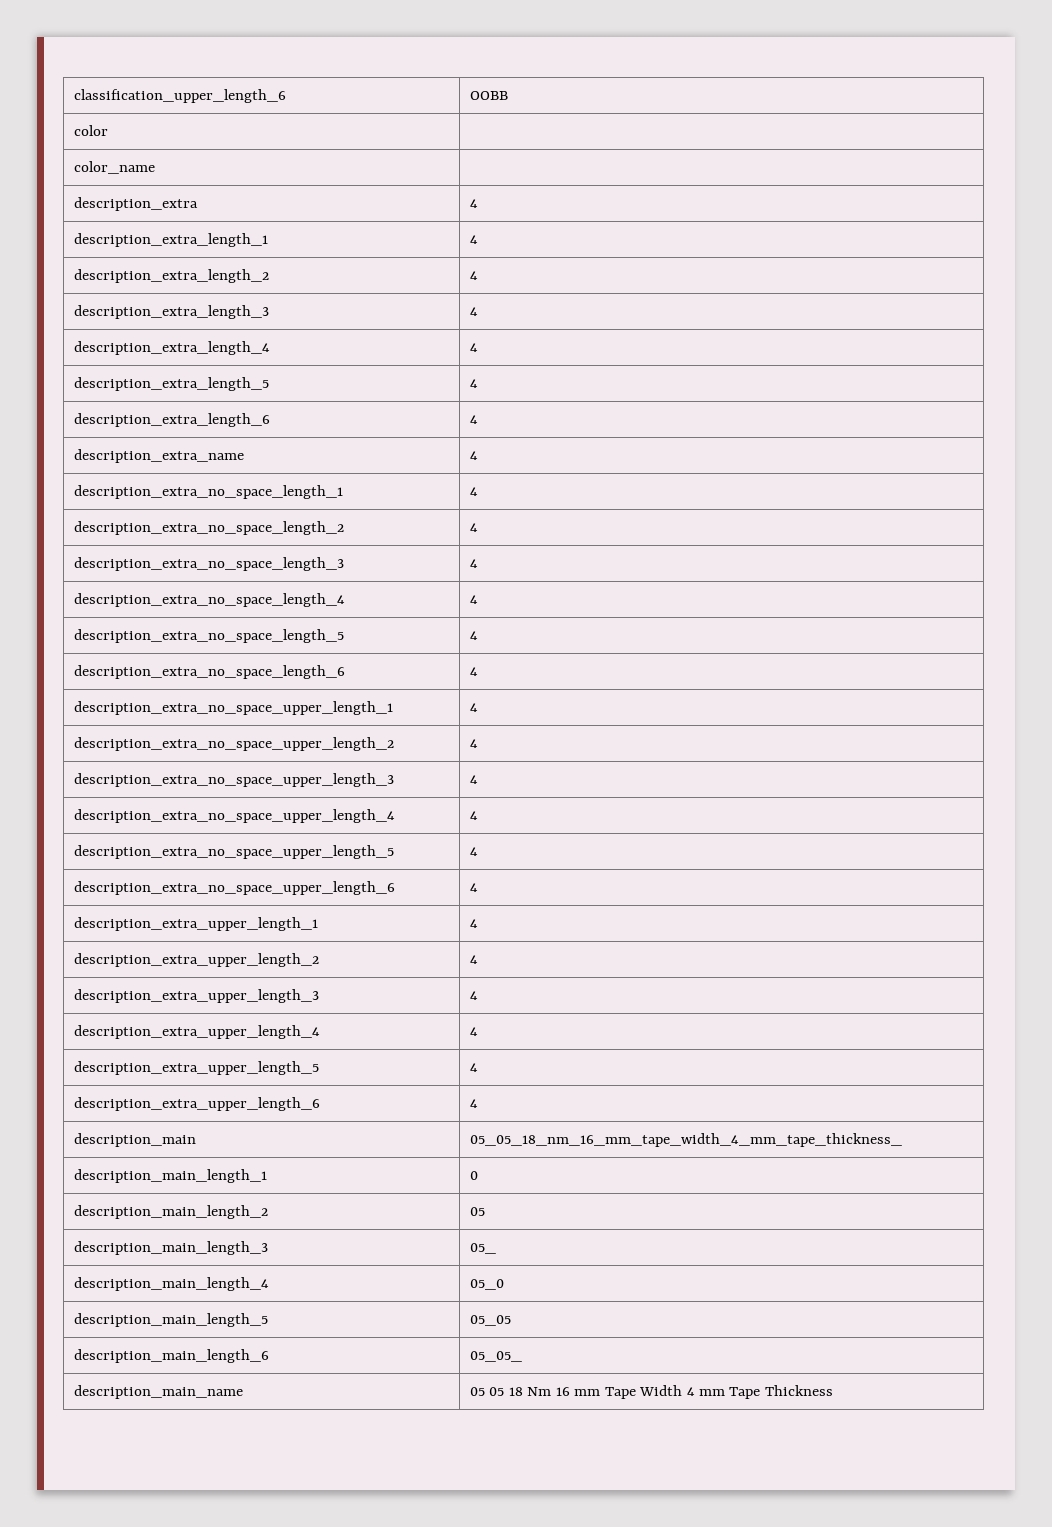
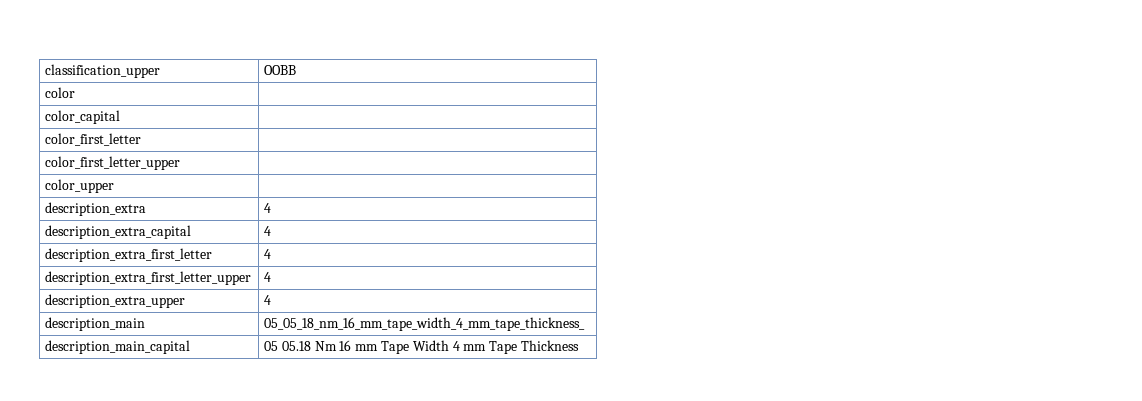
[73,89,286,103] classification_upper_length_6 -> [45,64,161,78] classification_upper
[73,161,155,174] color_name -> [45,110,121,124] [45,133,142,146] [45,156,181,170] [45,179,115,193] color_capital | // color_first_letter | // color_first_letter_upper | // color_upper
[73,233,268,247] [469,235,478,244] [73,269,269,283] [469,271,478,280] [73,305,269,319] [469,307,478,316] [73,341,270,355] [469,343,478,352] [73,377,269,391] [469,379,478,388] [73,413,270,427] [469,415,478,424] [73,449,244,463] [469,451,478,460] [73,485,343,499] [469,487,478,496] [73,521,344,535] [469,523,478,532] [73,557,344,571] [469,559,478,568] [73,593,345,607] [469,595,478,604] [73,629,344,643] [469,631,478,640] [73,665,345,679] [469,667,478,676] [73,701,393,715] [469,703,478,712] [73,737,394,751] [469,739,478,748] [73,773,394,787] [469,775,478,784] [73,809,395,823] [469,811,478,820] [73,845,394,859] [469,847,478,856] [73,881,395,895] [469,883,478,892] [73,917,318,931] [469,919,478,928] [73,953,319,967] [469,955,478,964] [73,989,319,1003] [469,991,478,1000] [73,1025,320,1039] [469,1027,478,1036] [73,1061,319,1075] [469,1063,478,1072] [73,1097,320,1111] [469,1099,478,1108] [73,1133,196,1147] [469,1133,902,1147] [73,1169,267,1183] [469,1171,478,1180] [73,1205,268,1219] [469,1207,485,1216] [73,1241,268,1255] [469,1243,496,1254] [73,1277,269,1291] [469,1279,504,1290] [73,1313,268,1327] [469,1315,511,1326] [73,1349,269,1363] [469,1351,522,1362] [73,1385,243,1399] [469,1387,523,1396] description_extra_length_1 | 4 // description_extra_length_2 | 4 // description_extra_length_3 | 4 // description_extra_length_4 | 4 // description_extra_length_5 | 4 // description_extra_length_6 | 4 // description_extra_name | 4 // description_extra_no_space_length_1 | 4 // description_extra_no_space_length_2 | 4 // description_extra_no_space_length_3 | 4 // description_extra_no_space_length_4 | 4 // description_extra_no_space_length_5 | 4 // description_extra_no_space_length_6 | 4 // description_extra_no_space_upper_length_1 | 4 // description_extra_no_space_upper_length_2 | 4 // description_extra_no_space_upper_length_3 | 4 // description_extra_no_space_upper_length_4 | 4 // description_extra_no_space_upper_length_5 | 4 // description_extra_no_space_upper_length_6 | 4 // description_extra_upper_length_1 | 4 // description_extra_upper_length_2 | 4 // description_extra_upper_length_3 | 4 // description_extra_upper_length_4 | 4 // description_extra_upper_length_5 | 4 // description_extra_upper_length_6 | 4 // description_main | 05_05_18_nm_16_mm_tape_width_4_mm_tape_thickness_ // description_main_length_1 | 0 // description_main_length_2 | 05 // description_main_length_3 | 05_ // description_main_length_4 | 05_0 // description_main_length_5 | 05_05 // description_main_length_6 | 05_05_ // description_main_name | 05 05 18 -> [45,225,192,239] [264,226,272,236] [45,248,213,262] [264,249,272,259] [45,271,252,285] [264,272,272,282] [45,294,186,308] [264,295,272,305] [45,317,146,331] [264,317,586,331] [45,340,191,354] [264,341,311,351] description_extra_capital | 4 // description_extra_first_letter | 4 // description_extra_first_letter_upper | 4 // description_extra_upper | 4 // description_main | 05_05_18_nm_16_mm_tape_width_4_mm_tape_thickness_ // description_main_capital | 05 05.18

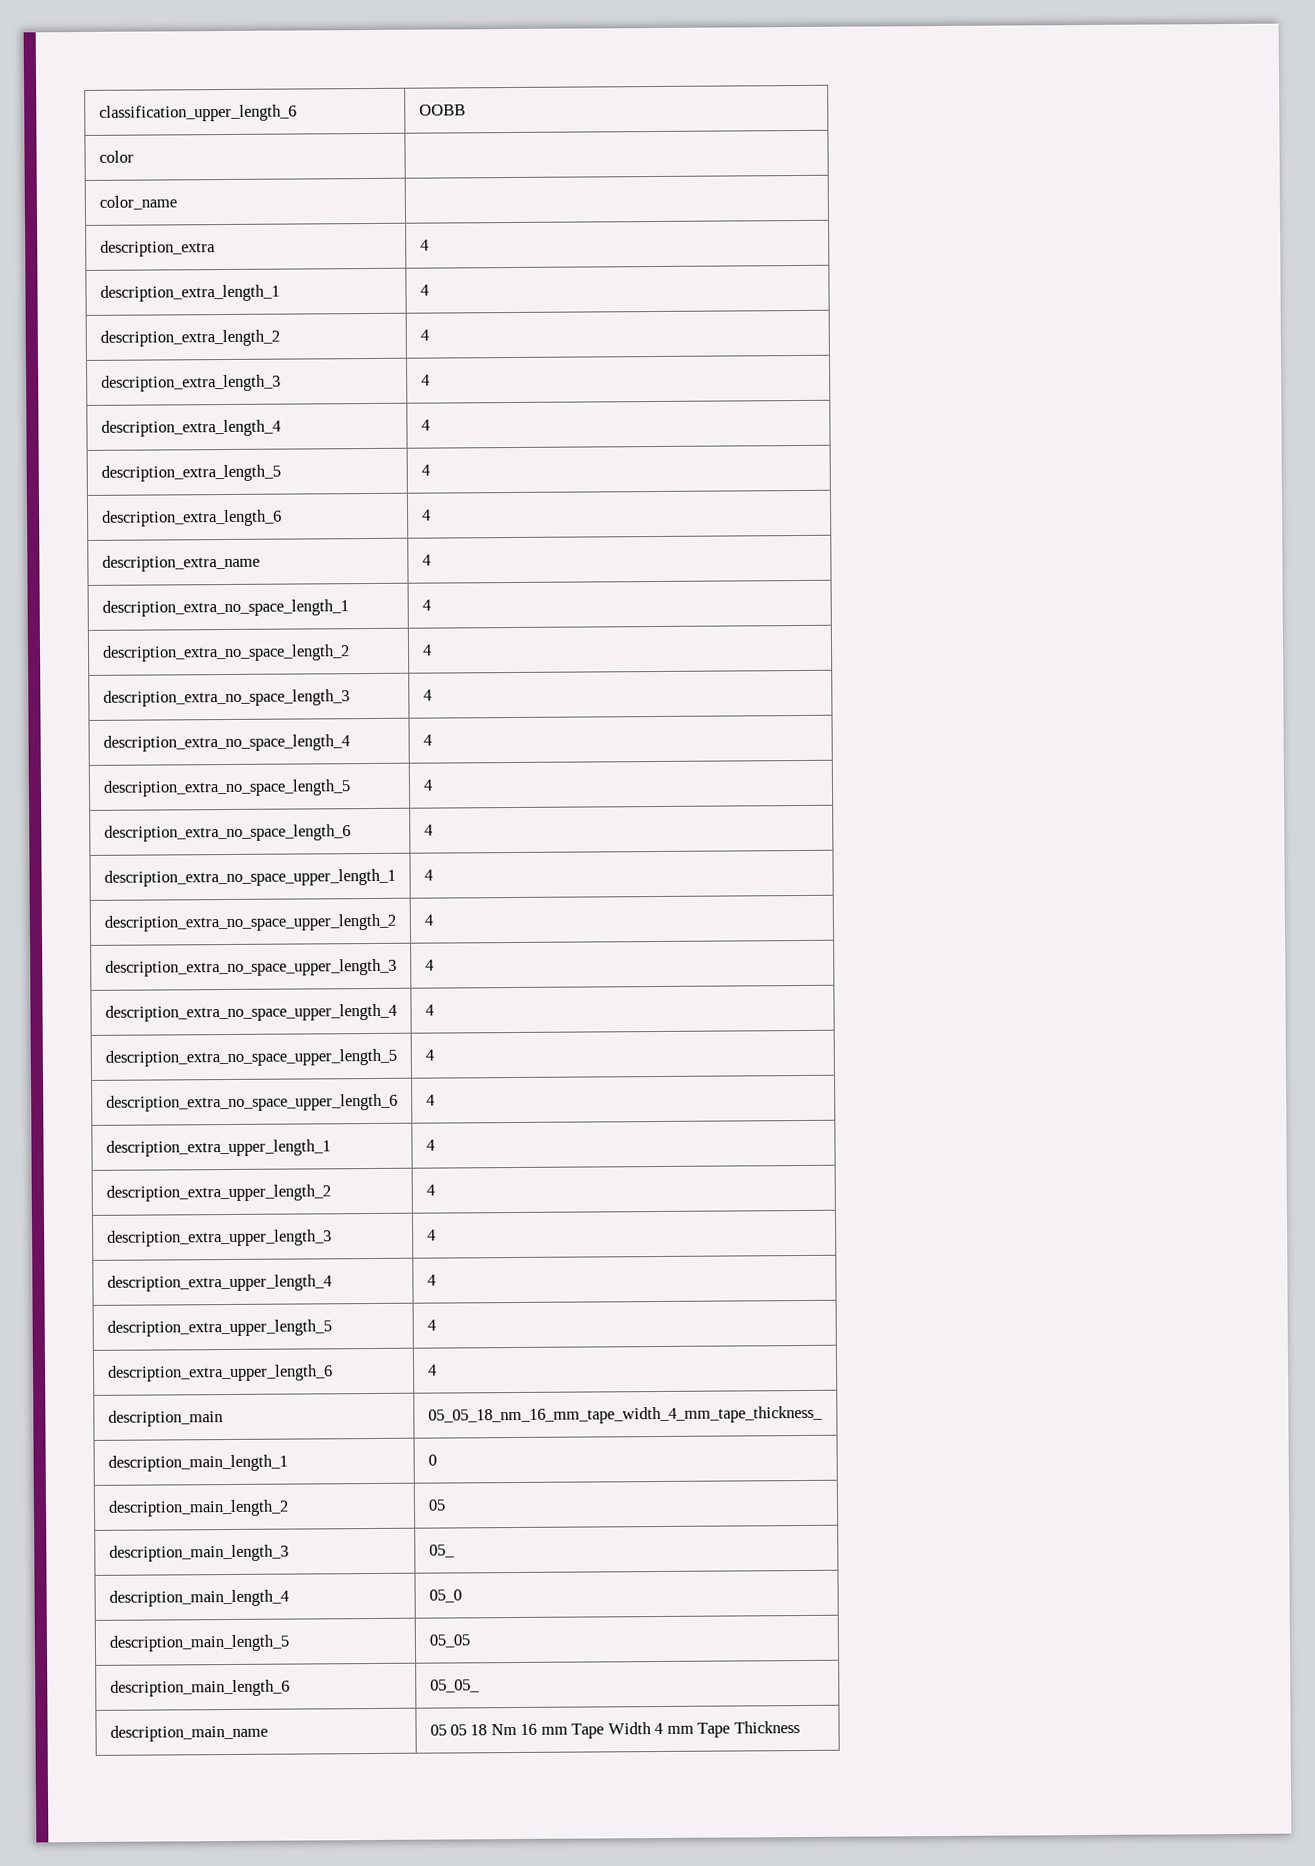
[45,64,161,78] classification_upper -> [98,104,297,122] classification_upper_length_6
[45,110,121,124] [45,133,142,146] [45,156,181,170] [45,179,115,193] color_capital | // color_first_letter | // color_first_letter_upper | // color_upper -> [98,195,177,210] color_name
[45,225,192,239] [264,226,272,236] [45,248,213,262] [264,249,272,259] [45,271,252,285] [264,272,272,282] [45,294,186,308] [264,295,272,305] [45,317,146,331] [264,317,586,331] [45,340,191,354] [264,341,311,351] description_extra_capital | 4 // description_extra_first_letter | 4 // description_extra_first_letter_upper | 4 // description_extra_upper | 4 // description_main | 05_05_18_nm_16_mm_tape_width_4_mm_tape_thickness_ // description_main_capital | 05 05.18 -> [99,284,280,302] [419,284,429,296] [99,329,280,347] [419,329,429,341] [100,374,281,392] [420,374,430,386] [100,419,281,437] [420,419,430,431] [100,464,281,482] [420,464,430,476] [101,509,282,527] [421,509,431,521] [101,554,260,572] [421,554,431,566] [101,599,349,617] [421,599,431,611] [101,644,350,662] [421,644,432,656] [102,689,350,707] [422,689,432,701] [102,734,350,752] [422,734,432,746] [102,779,351,797] [422,779,433,791] [103,824,351,842] [423,824,433,836] [103,868,396,887] [423,869,433,881] [103,913,396,932] [423,914,433,926] [104,958,397,977] [424,959,434,971] [104,1003,397,1022] [424,1004,434,1016] [104,1048,397,1067] [424,1049,434,1061] [105,1093,398,1112] [425,1094,435,1106] [105,1139,331,1157] [425,1139,435,1151] [105,1184,331,1202] [425,1184,435,1196] [106,1229,332,1247] [426,1229,436,1241] [106,1274,332,1292] [426,1274,436,1286] [106,1319,332,1337] [426,1319,436,1331] [107,1364,333,1382] [427,1364,437,1376] [107,1410,223,1427] [427,1405,823,1425] [107,1454,288,1472] [427,1454,437,1466] [107,1499,289,1517] [427,1499,446,1511] [108,1544,289,1562] [428,1544,455,1558] [108,1589,289,1607] [428,1589,462,1603] [108,1634,290,1652] [428,1634,470,1648] [109,1679,290,1697] [429,1679,480,1693] [109,1724,268,1742] [429,1724,488,1736] description_extra_length_1 | 4 // description_extra_length_2 | 4 // description_extra_length_3 | 4 // description_extra_length_4 | 4 // description_extra_length_5 | 4 // description_extra_length_6 | 4 // description_extra_name | 4 // description_extra_no_space_length_1 | 4 // description_extra_no_space_length_2 | 4 // description_extra_no_space_length_3 | 4 // description_extra_no_space_length_4 | 4 // description_extra_no_space_length_5 | 4 // description_extra_no_space_length_6 | 4 // description_extra_no_space_upper_length_1 | 4 // description_extra_no_space_upper_length_2 | 4 // description_extra_no_space_upper_length_3 | 4 // description_extra_no_space_upper_length_4 | 4 // description_extra_no_space_upper_length_5 | 4 // description_extra_no_space_upper_length_6 | 4 // description_extra_upper_length_1 | 4 // description_extra_upper_length_2 | 4 // description_extra_upper_length_3 | 4 // description_extra_upper_length_4 | 4 // description_extra_upper_length_5 | 4 // description_extra_upper_length_6 | 4 // description_main | 05_05_18_nm_16_mm_tape_width_4_mm_tape_thickness_ // description_main_length_1 | 0 // description_main_length_2 | 05 // description_main_length_3 | 05_ // description_main_length_4 | 05_0 // description_main_length_5 | 05_05 // description_main_length_6 | 05_05_ // description_main_name | 05 05 18

